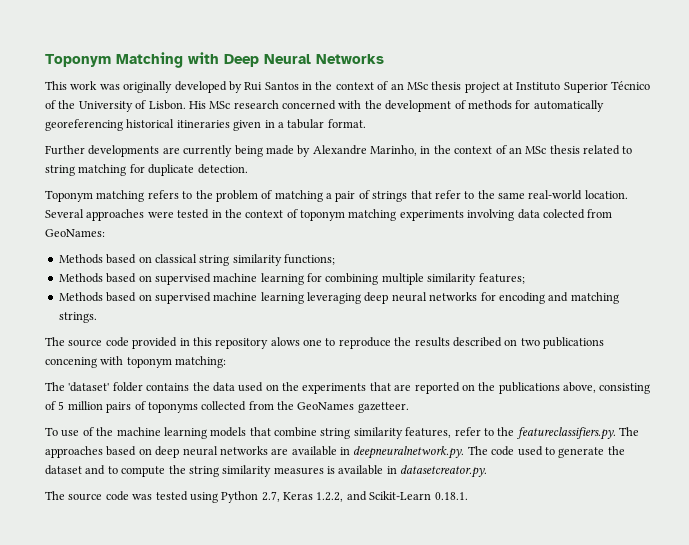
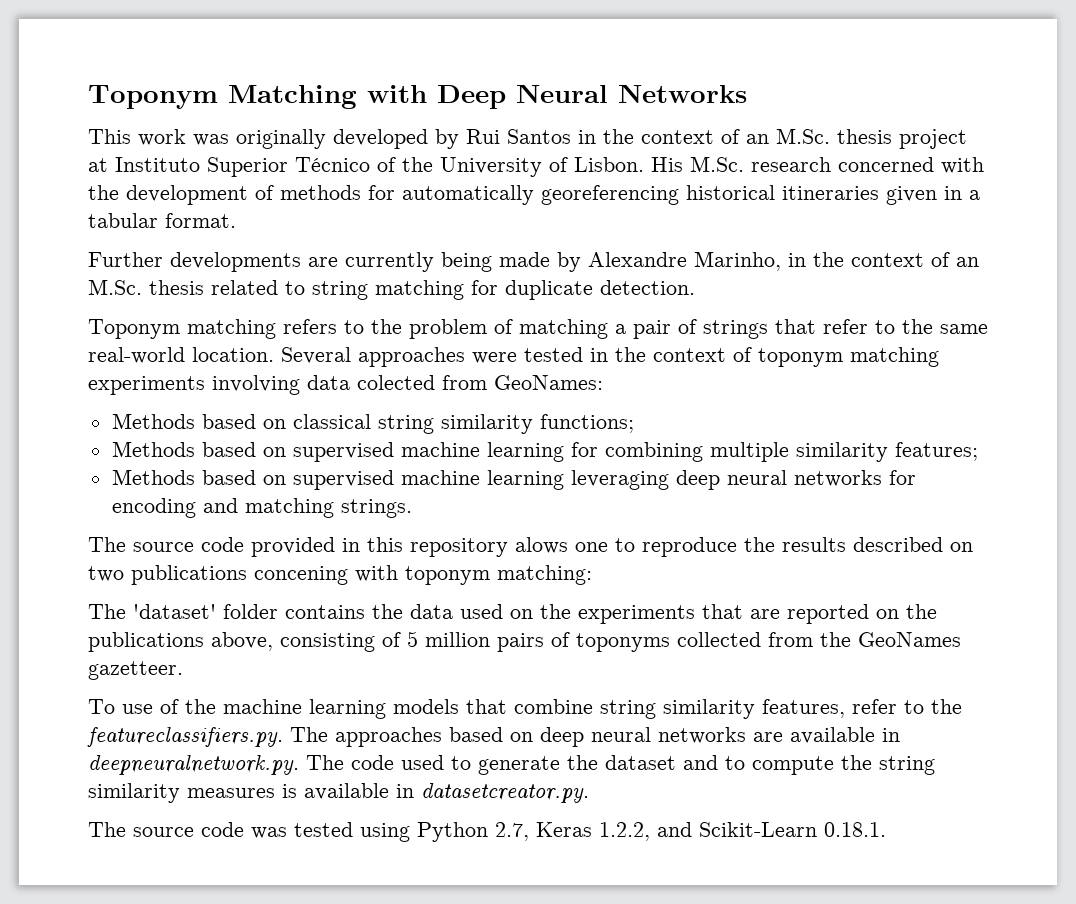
[406,82,428,90] MSc -> [776,128,830,144] M.Sc.
[209,101,231,109] MSc -> [690,156,744,172] M.Sc.
[525,146,547,154] MSc -> [88,279,142,295] M.Sc.

